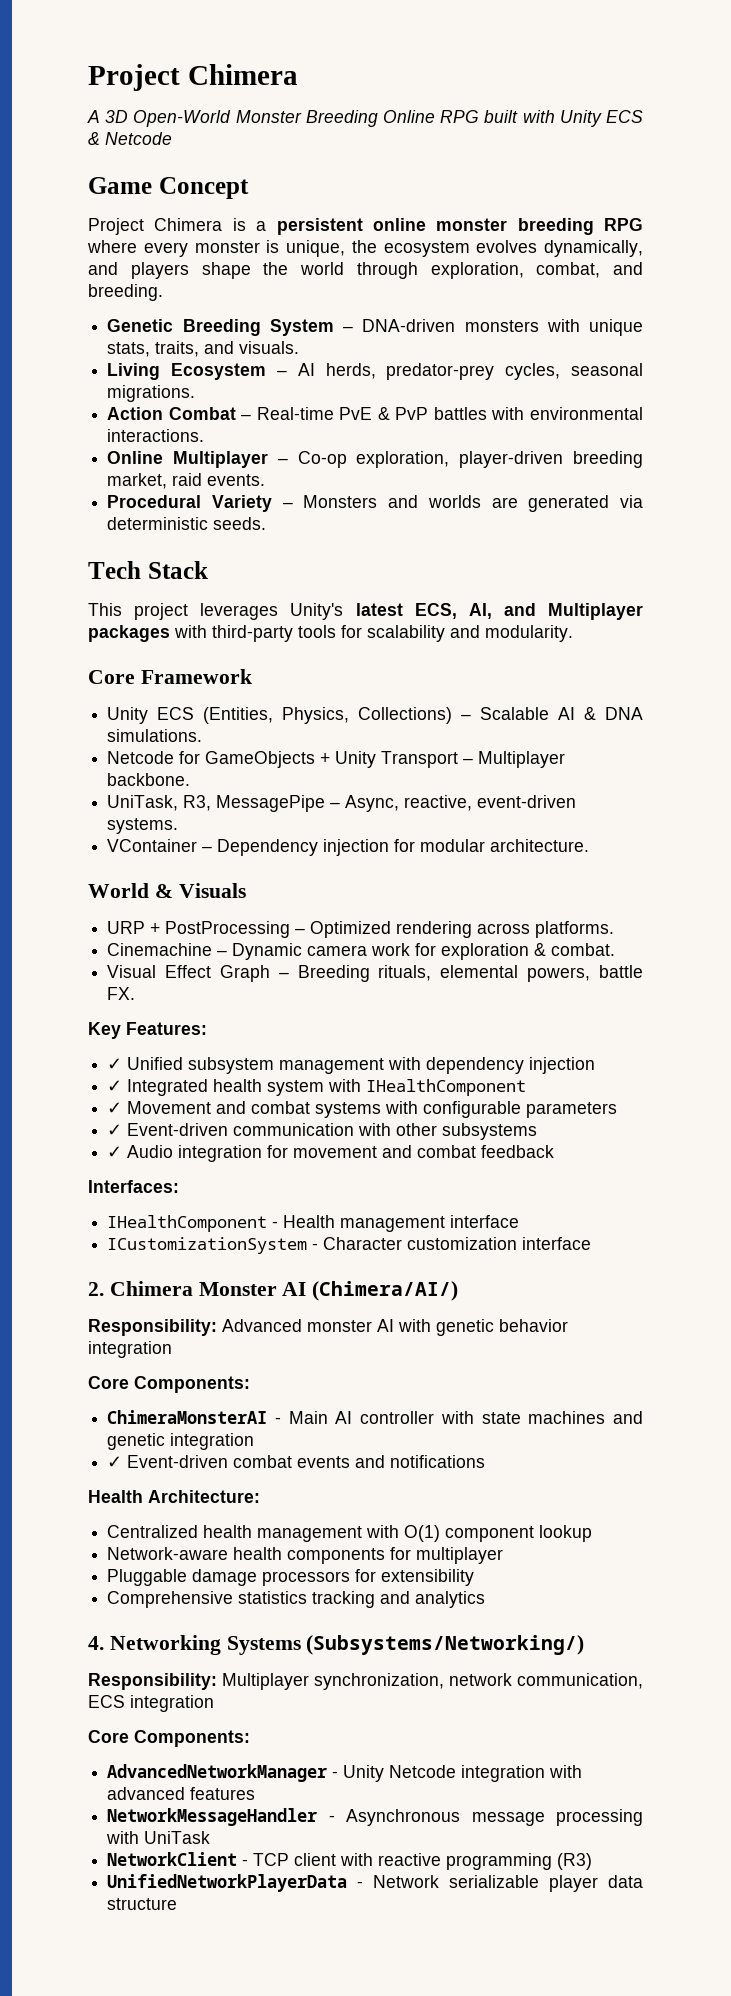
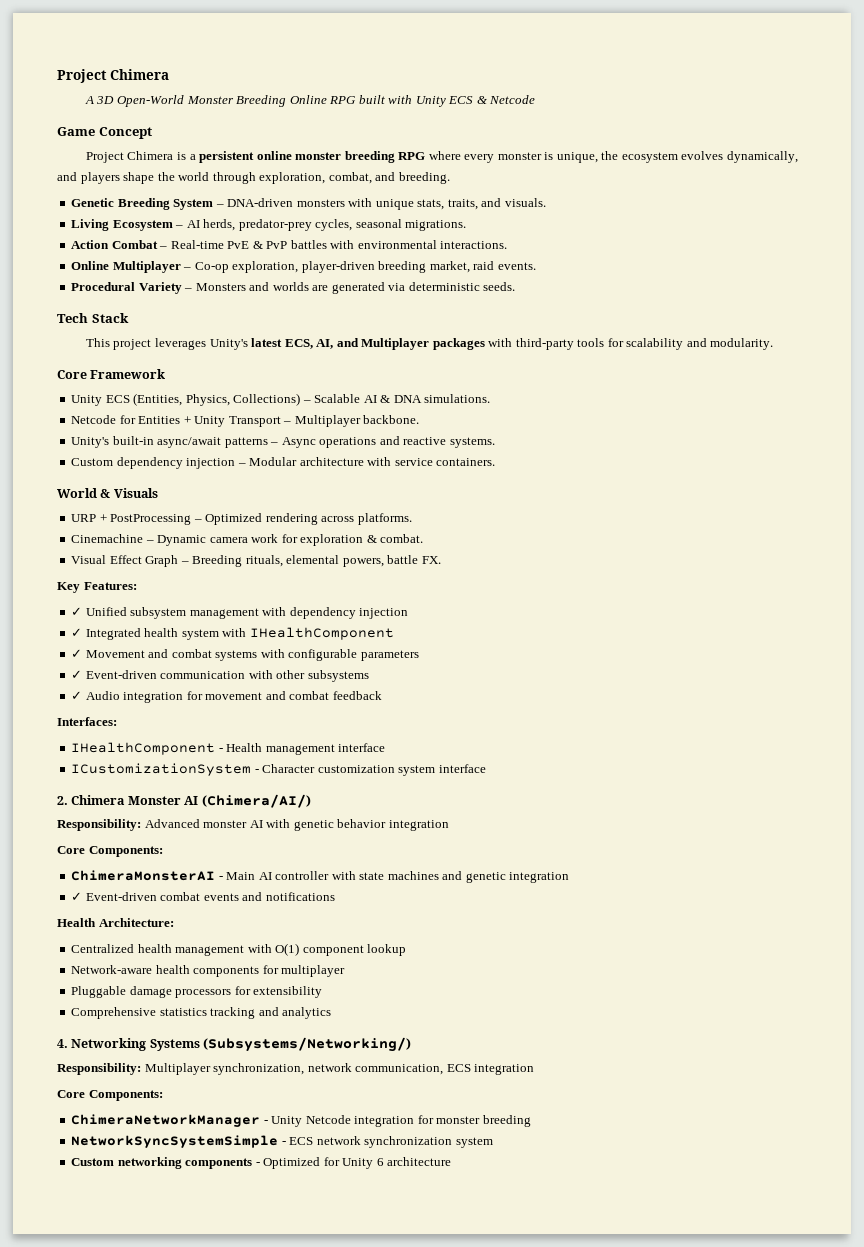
[205,751,316,768] GameObjects -> [138,416,181,424] Entities
[107,795,577,812] [107,818,179,834] [107,839,590,856] UniTask, R3, MessagePipe – Async, reactive, event-driven systems. // VContainer – Dependency injection for modular architecture. -> [71,436,495,448] [71,457,496,469] Unity's built-in async/await patterns – Async operations and reactive systems. // Custom dependency injection – Modular architecture with service containers.
(518, 1243) none -> [398,765,436,776] system
[107,1764,328,1782] AdvancedNetworkManager -> [71,1114,261,1127] ChimeraNetworkManager
[549,1765,583,1778] [107,1787,256,1800] [107,1808,643,1826] [106,1831,211,1844] [107,1852,593,1870] [107,1874,643,1892] [107,1898,178,1910] with advanced features // NetworkMessageHandler - Asynchronous message processing with UniTask // NetworkClient - TCP client with reactive programming (R3) // UnifiedNetworkPlayerData - Network serializable player data structure -> [417,1115,531,1127] [71,1135,493,1148] [71,1157,452,1169] for monster breeding // NetworkSyncSystemSimple - ECS network synchronization system // Custom networking components - Optimized for Unity 6 architecture

